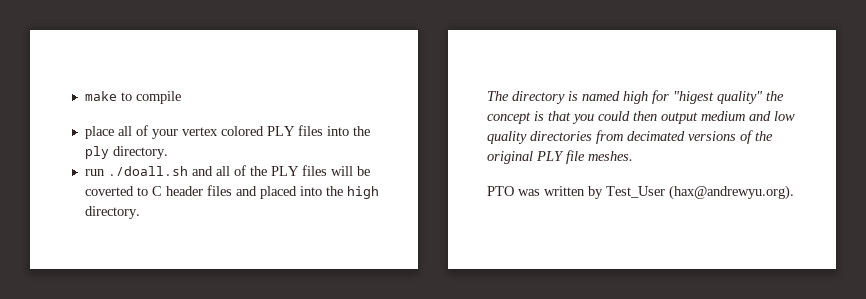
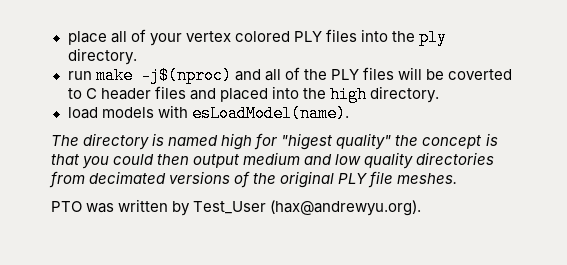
[84,91,181,104] make to compile // -> (67, 38) none
[107,166,188,176] ./doall.sh -> [95,67,232,84] make -j$(nproc)
(140, 212) none -> [67,105,349,122] // load models with esLoadModel(name).

